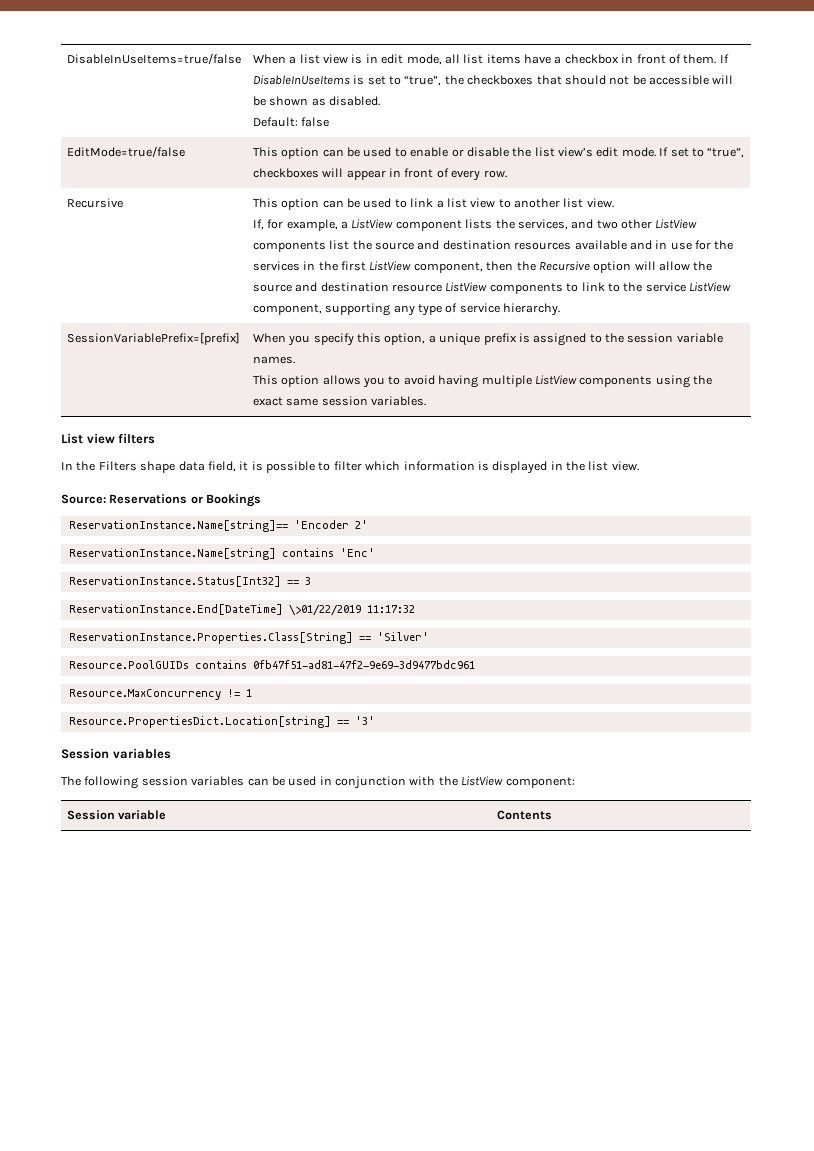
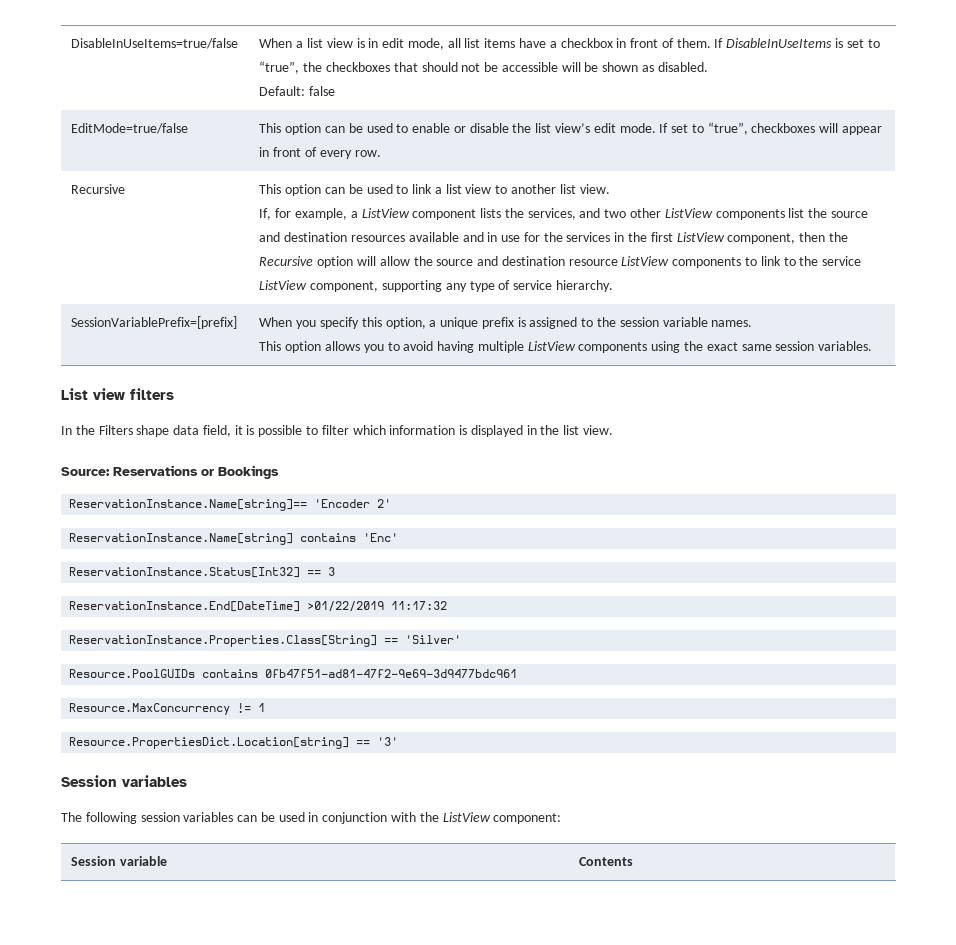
[288,604,361,616] \>01/22/2019 -> [307,601,385,612] >01/22/2019

